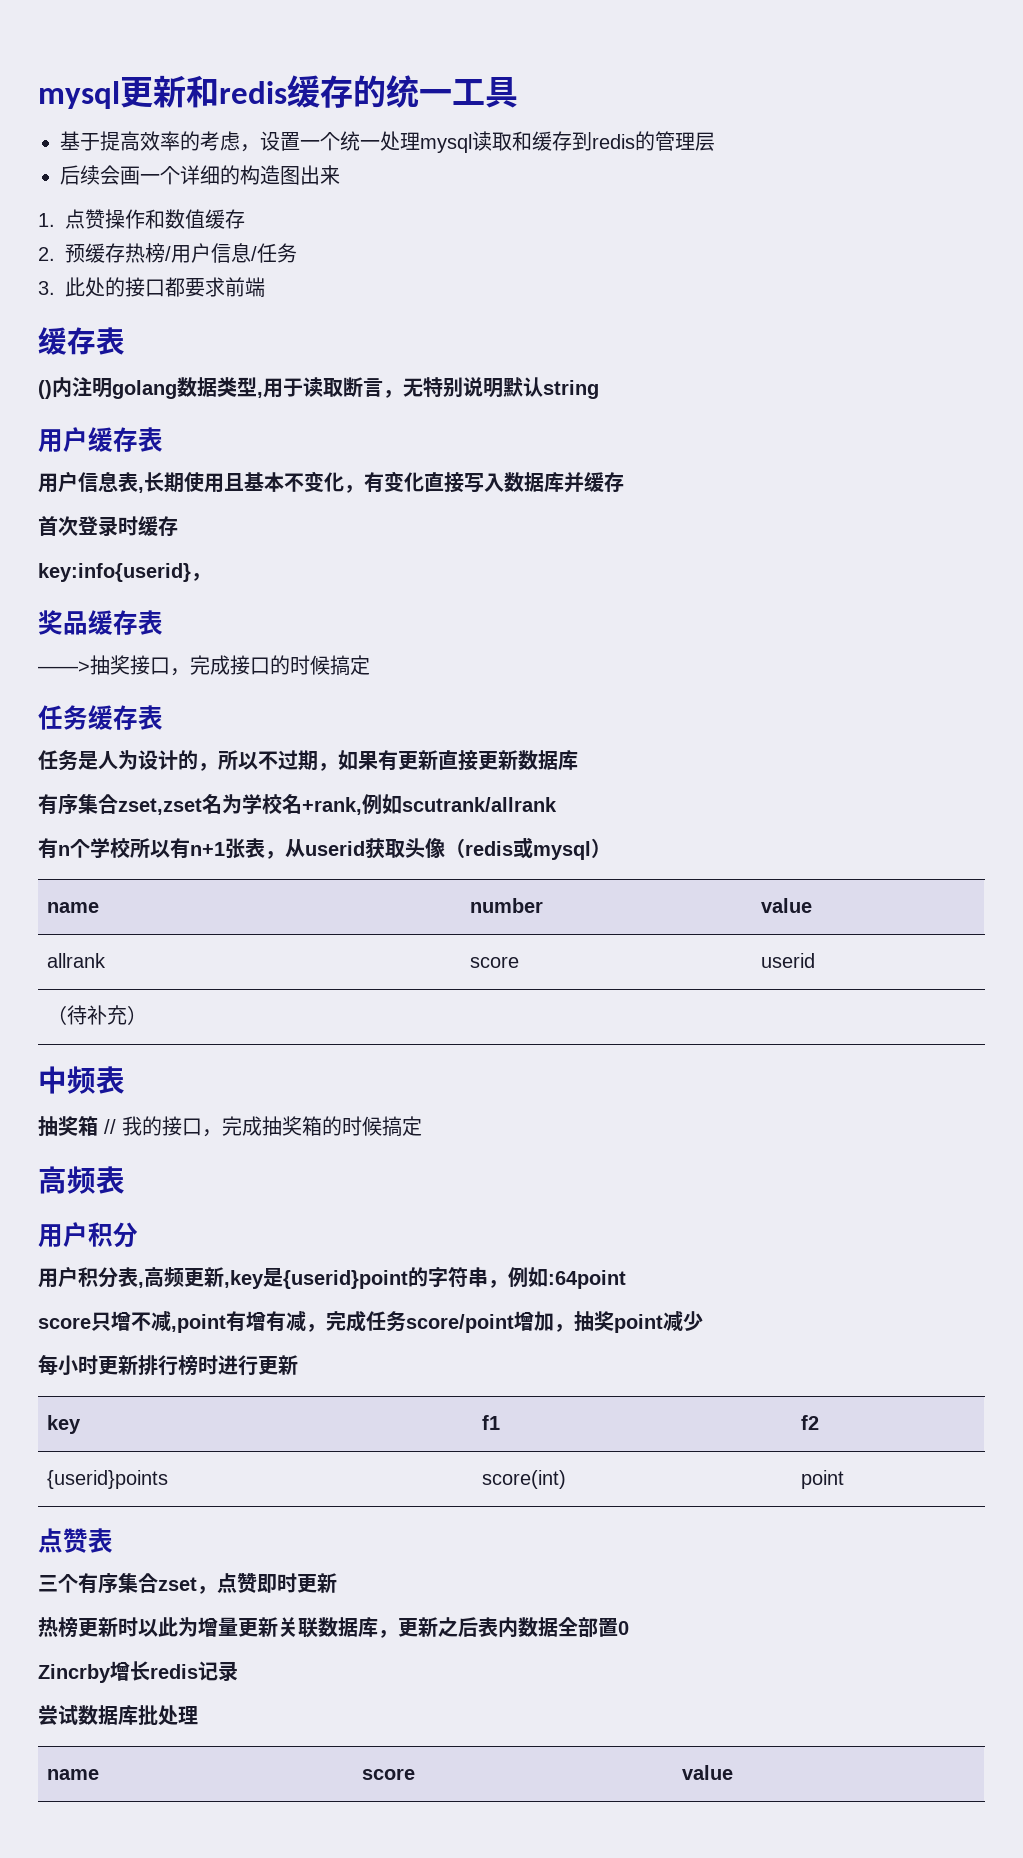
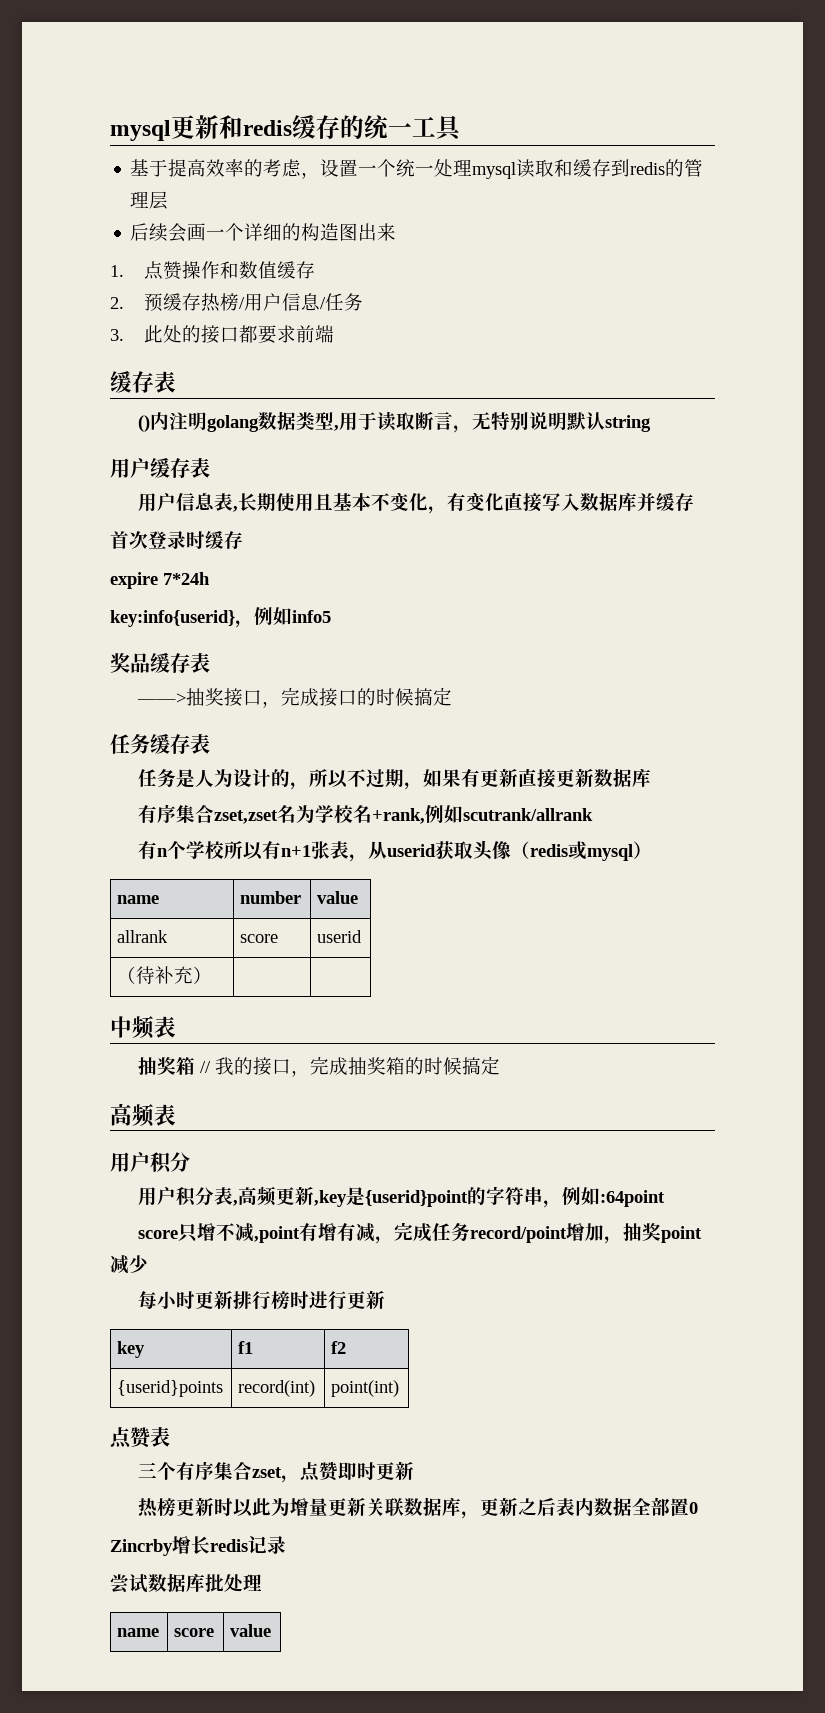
(178, 526) none -> [110,572,210,589] // expire 7*24h
(211, 577) none -> [254,607,331,625] 例如info5
[406,1314,514,1333] score/point -> [470,1226,568,1243] record/point
[481,1470,566,1489] [800,1470,844,1489] score(int) | point -> [238,1380,316,1397] [331,1380,400,1397] record(int) | point(int)

